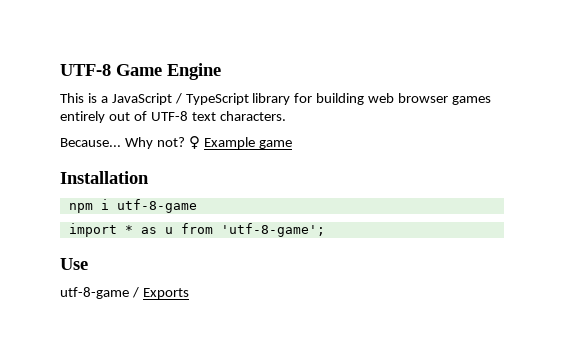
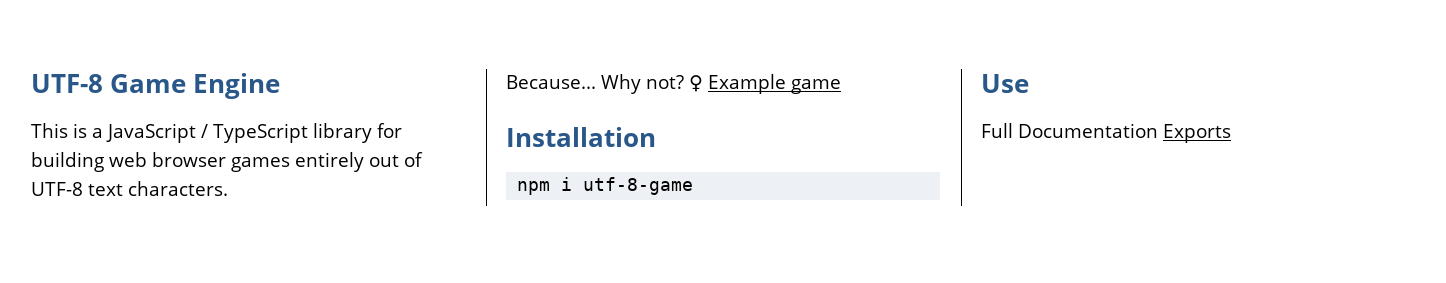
[68,223,325,237] // import * as u from 'utf-8-game'; -> (694, 186) none
[60,287,139,299] utf-8-game / -> [981,123,1158,138] Full Documentation

